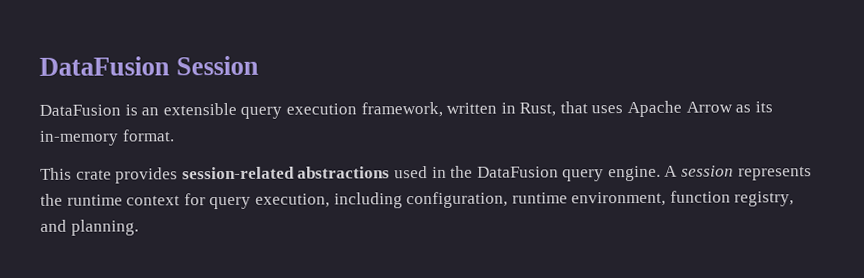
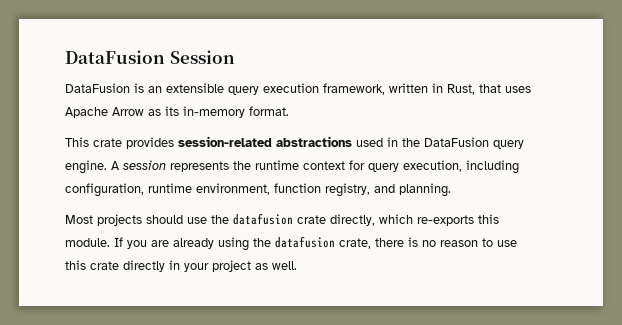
(139, 227) none -> [65,213,499,226] [65,236,517,251] [65,260,297,272] // Most projects should use the datafusion crate directly, which re-exports this module. If you are already using the datafusion crate, there is no reason to use this crate directly in your project as well.

